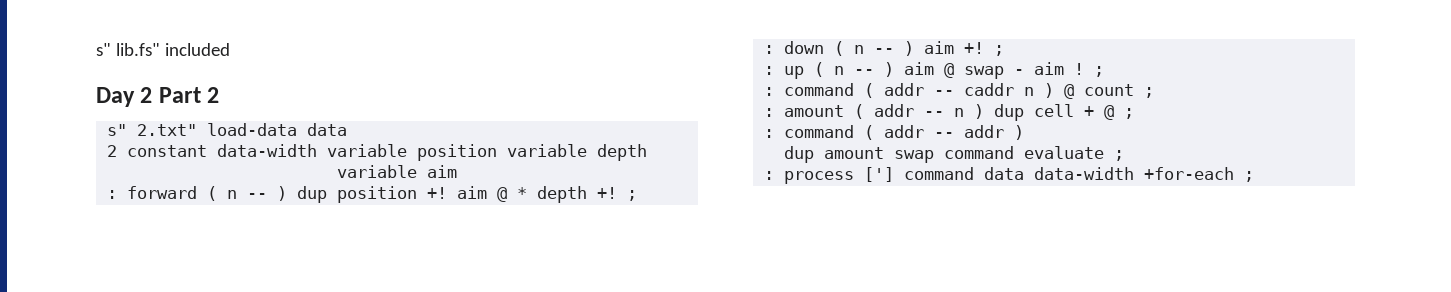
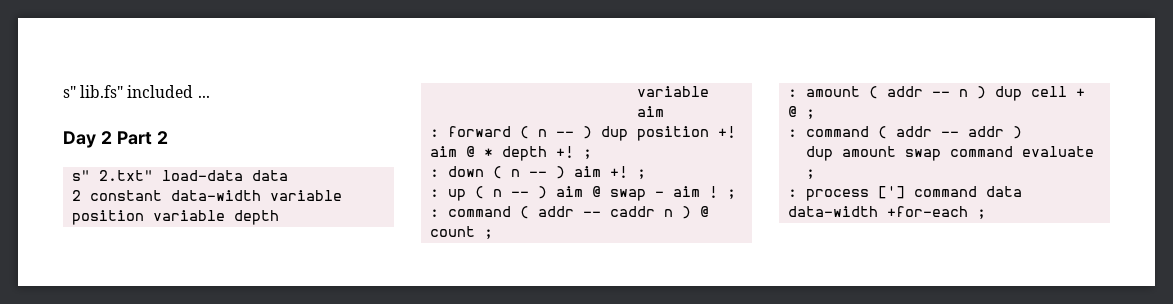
(230, 49) none -> [197,95,210,98] ...

